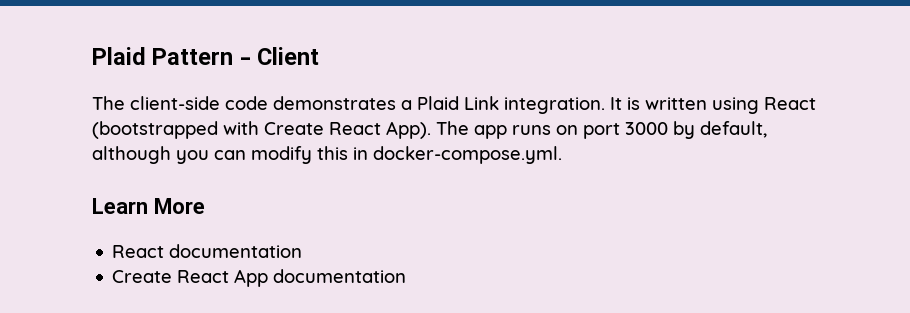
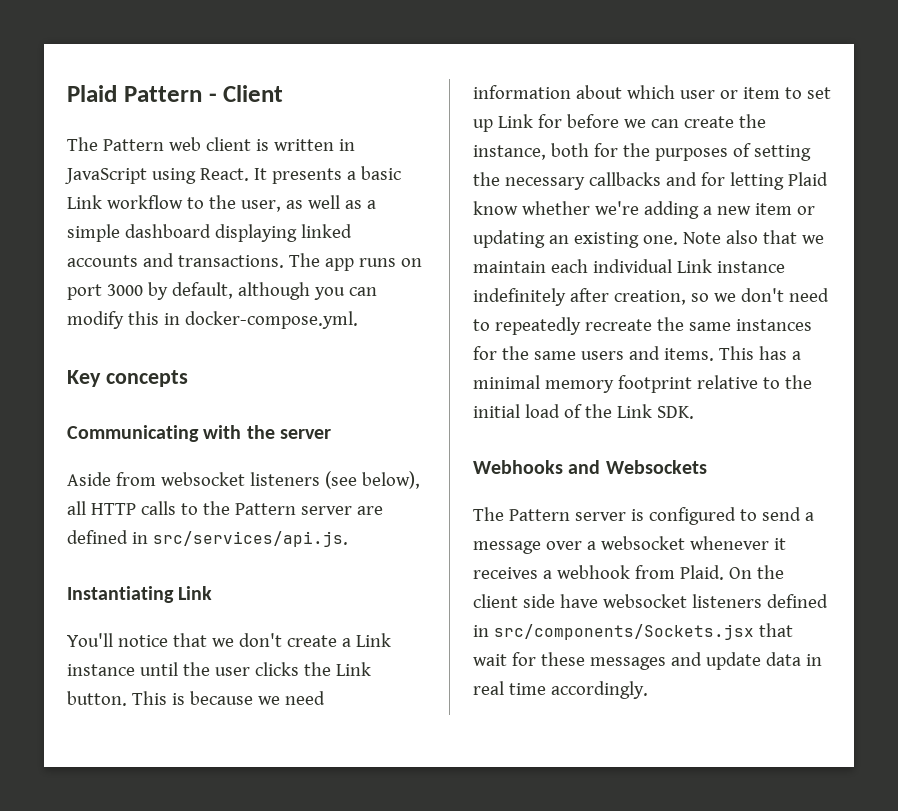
[130,96,816,114] [92,121,431,139] client-side code demonstrates a Plaid Link integration. It is written using React (bootstrapped with Create React App). -> [102,137,355,151] [65,166,401,184] [67,195,376,212] [67,224,352,242] [67,253,284,268] Pattern web client is written in JavaScript using React. It presents a basic Link workflow to the user, as well as a simple dashboard displaying linked accounts and transactions.
[92,198,205,214] [112,244,303,258] [112,269,407,287] Learn More // React documentation // Create React App documentation -> [67,370,188,387] [67,425,332,442] [67,471,420,489] [67,501,383,515] [67,530,348,547] [67,586,213,603] [67,633,391,647] [67,662,371,676] [67,691,325,706] [473,85,831,99] [473,114,766,132] [473,143,811,161] [473,172,828,190] [473,201,815,219] [473,230,824,248] [473,259,785,273] [473,288,829,306] [473,317,812,335] [473,346,801,361] [473,375,812,393] [473,404,694,419] [473,460,707,474] [473,507,814,525] [473,536,786,554] [473,565,784,580] [473,594,828,608] [473,623,793,640] [473,652,822,670] [473,681,648,699] Key concepts // Communicating with the server // Aside from websocket listeners (see below), all HTTP calls to the Pattern server are defined in src/services/api.js. // Instantiating Link // You'll notice that we don't create a Link instance until the user clicks the Link button. This is because we need information about which user or item to set up Link for before we can create the instance, both for the purposes of setting the necessary callbacks and for letting Plaid know whether we're adding a new item or updating an existing one. Note also that we maintain each individual Link instance indefinitely after creation, so we don't need to repeatedly recreate the same instances for the same users and items. This has a minimal memory footprint relative to the initial load of the Link SDK. // Webhooks and Websockets // The Pattern server is configured to send a message over a websocket whenever it receives a webhook from Plaid. On the client side have websocket listeners defined in src/components/Sockets.jsx that wait for these messages and update data in real time accordingly.

